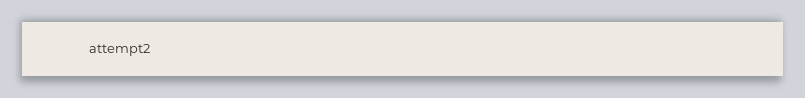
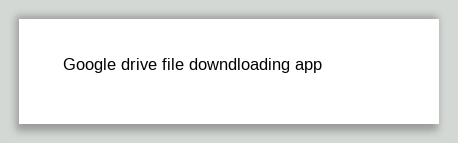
[89,44,150,56] attempt2 -> [63,58,322,73] Google drive file downdloading app

